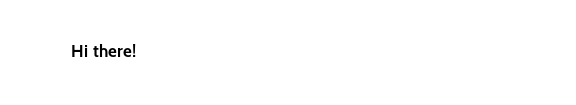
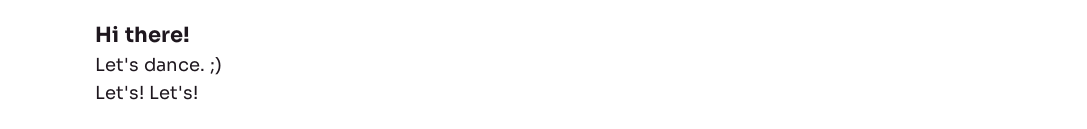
(136, 50) none -> [95,57,222,75] [95,85,198,100] // Let's dance. ;) // Let's! Let's!

